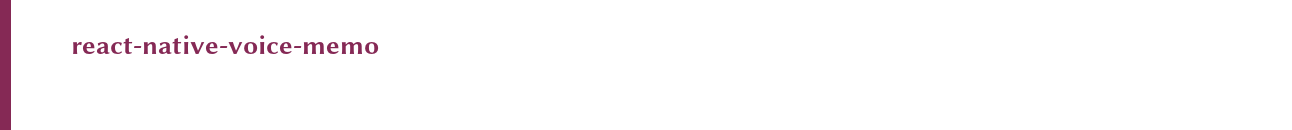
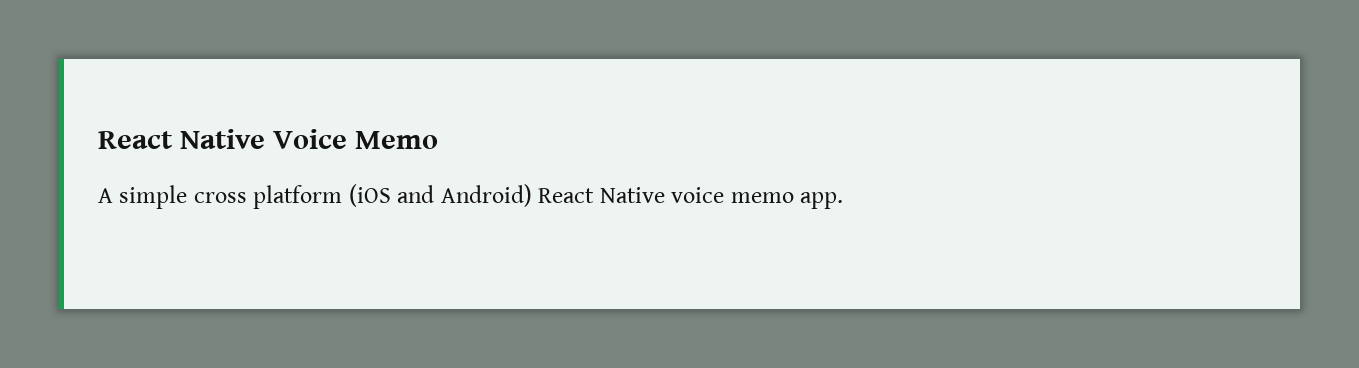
[71,35,379,54] react-native-voice-memo -> [98,129,439,149] [98,184,844,209] React Native Voice Memo // A simple cross platform (iOS and Android) React Native voice memo app.

